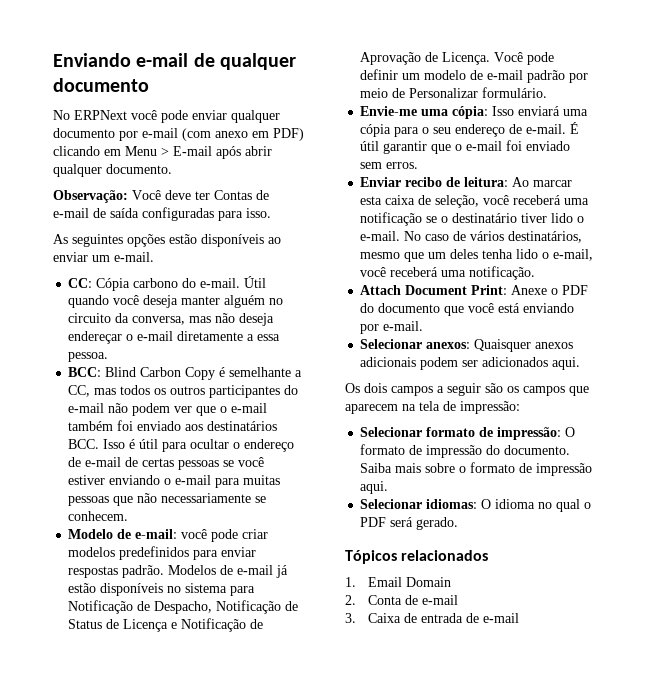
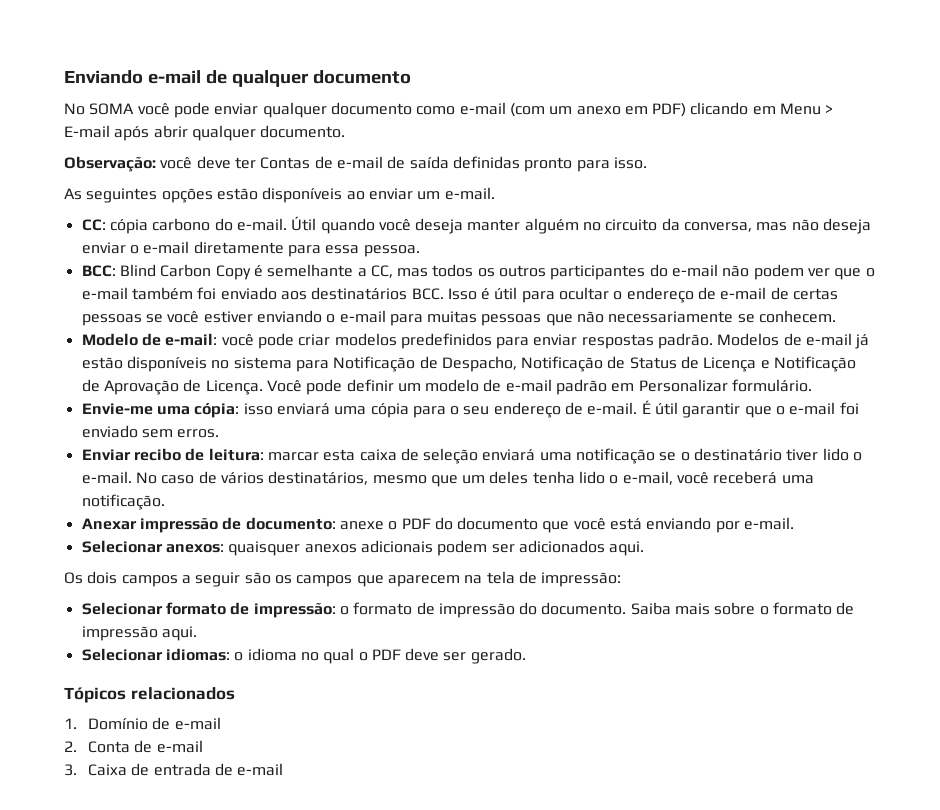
[74,110,127,120] ERPNext -> [89,103,135,115] SOMA
[119,131,138,141] por -> [416,106,456,115] como
(211, 134) none -> [549,106,573,115] um
[132,190,161,200] Você -> [160,157,193,169] você
[142,207,214,221] configuradas -> [452,156,573,172] definidas pronto
[96,278,131,291] Cópia -> [109,219,148,234] cópia
[68,331,123,344] endereçar -> [81,242,126,254] enviar
[247,334,255,341] a -> [287,245,321,257] para
[569,73,589,83] [360,88,406,98] por meio de -> [611,383,635,392] em
[492,106,515,116] Isso -> [243,403,273,415] isso
[512,177,530,187] Ao -> (264, 454) none
[435,195,562,208] seleção, você receberá -> [423,448,536,464] seleção enviará
[360,285,548,295] Attach Document Print: Anexe -> [81,517,384,533] Anexar impressão de documento: anexe
[474,339,532,352] Quaisquer -> [228,541,301,556] quaisquer
[565,427,576,437] O -> [339,606,349,615] o
[481,499,492,509] O -> [234,652,244,661] o
[390,517,414,527] será -> [405,648,467,661] deve ser
[368,577,452,587] Email Domain -> [88,717,221,730] Domínio de e-mail

